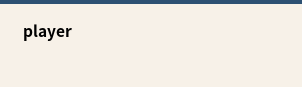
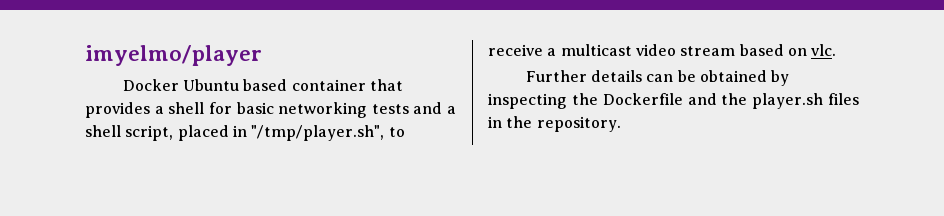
[23,24,72,41] player -> [85,45,262,66] [122,79,403,91] [85,102,456,118] [85,125,405,141] [488,44,837,56] [525,70,790,86] [488,93,859,109] [488,116,621,132] imyelmo/player // Docker Ubuntu based container that provides a shell for basic networking tests and a shell script, placed in "/tmp/player.sh", to receive a multicast video stream based on vlc. // Further details can be obtained by inspecting the Dockerfile and the player.sh files in the repository.

